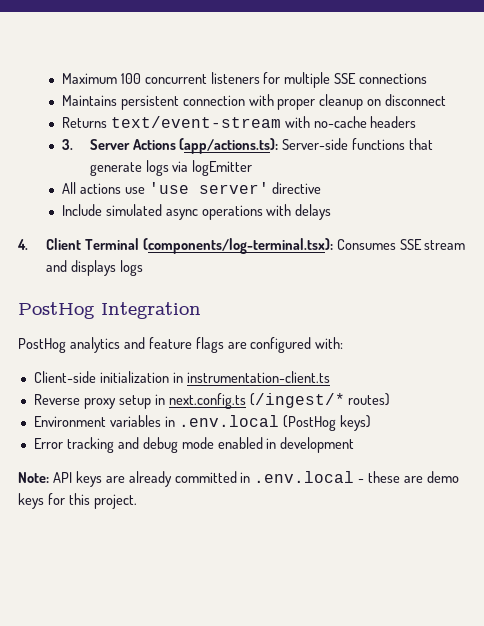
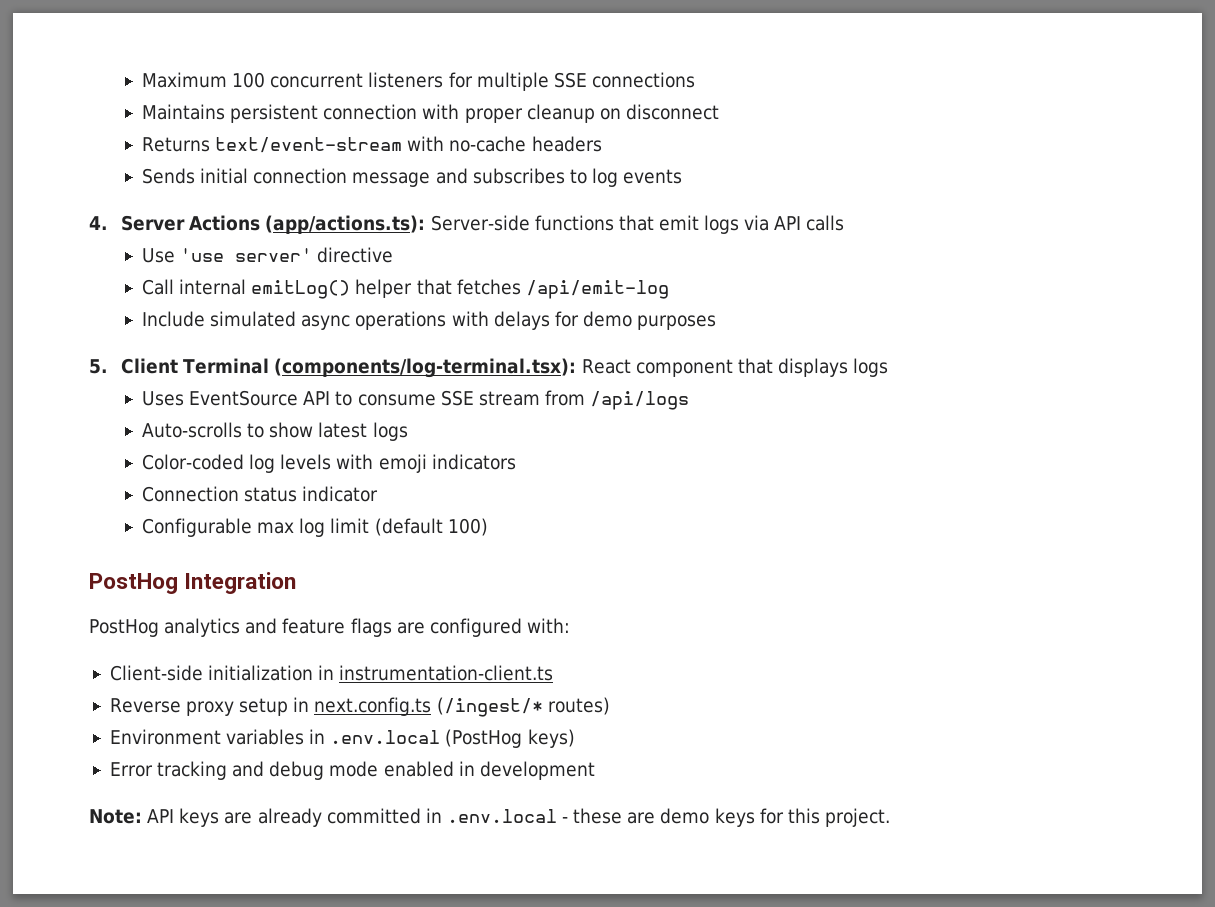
[61,139,73,150] 3. -> [142,168,683,187] [89,216,108,230] Sends initial connection message and subscribes to log events // 4.
[89,162,142,176] generate -> [658,215,699,231] emit
[192,160,253,176] [61,182,145,194] logEmitter // All actions use -> [774,215,845,231] [142,248,176,263] API calls // Use
(322, 188) none -> [142,279,669,299] // Call internal emitLog() helper that fetches /api/emit-log
[17,238,466,254] [45,260,143,276] // 4. Client Terminal (components/log-terminal.tsx): Consumes SSE stream and displays logs -> [554,311,717,330] [89,358,889,378] [142,390,690,410] [142,422,408,441] [142,454,516,473] [142,486,379,502] [142,518,488,537] for demo purposes // 5. Client Terminal (components/log-terminal.tsx): React component that displays logs // Uses EventSource API to consume SSE stream from /api/logs // Auto-scrolls to show latest logs // Color-coded log levels with emoji indicators // Connection status indicator // Configurable max log limit (default 100)

